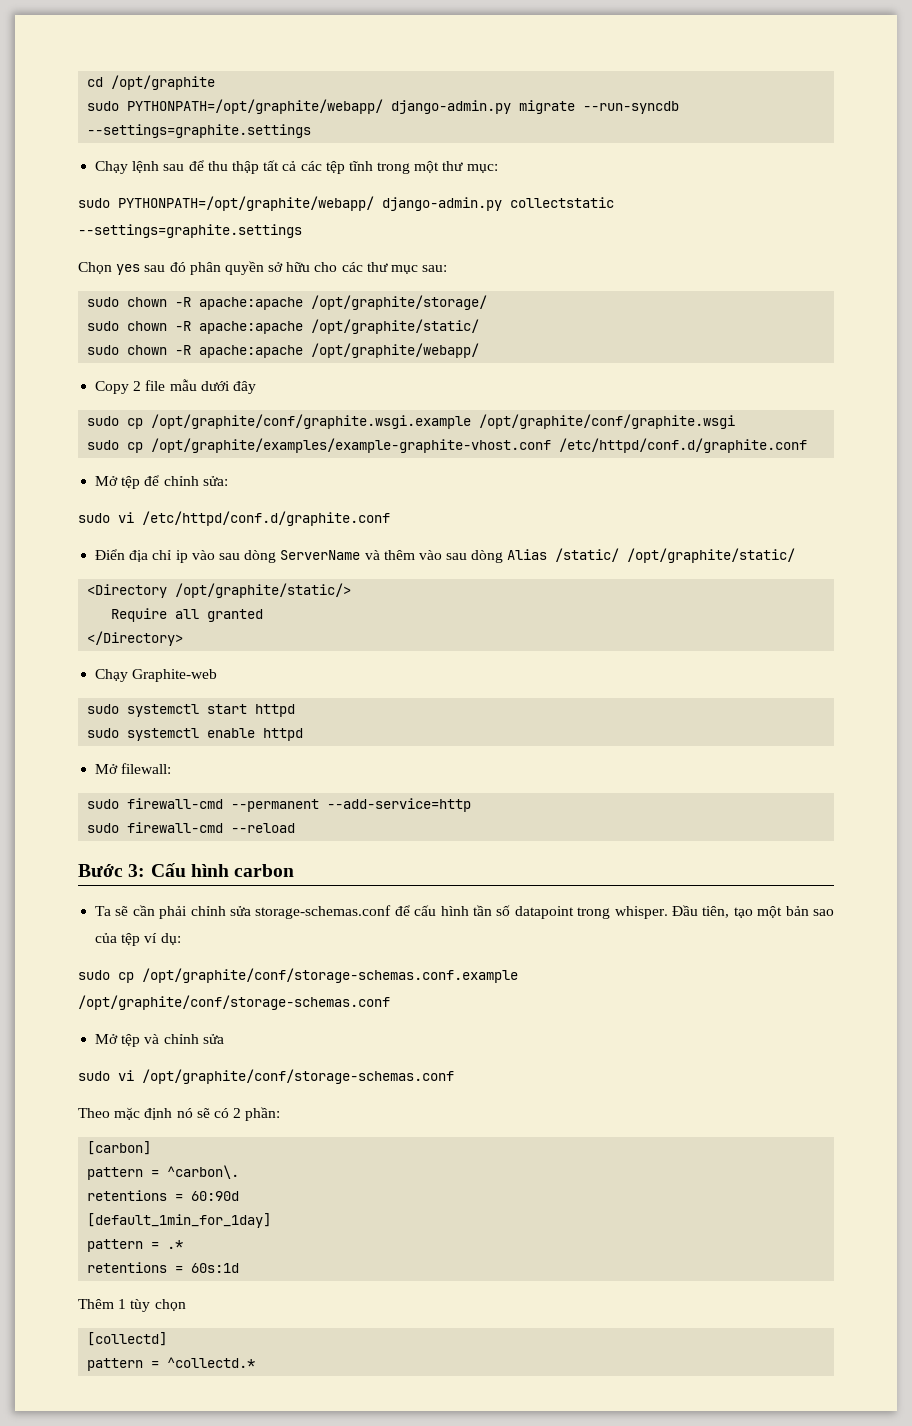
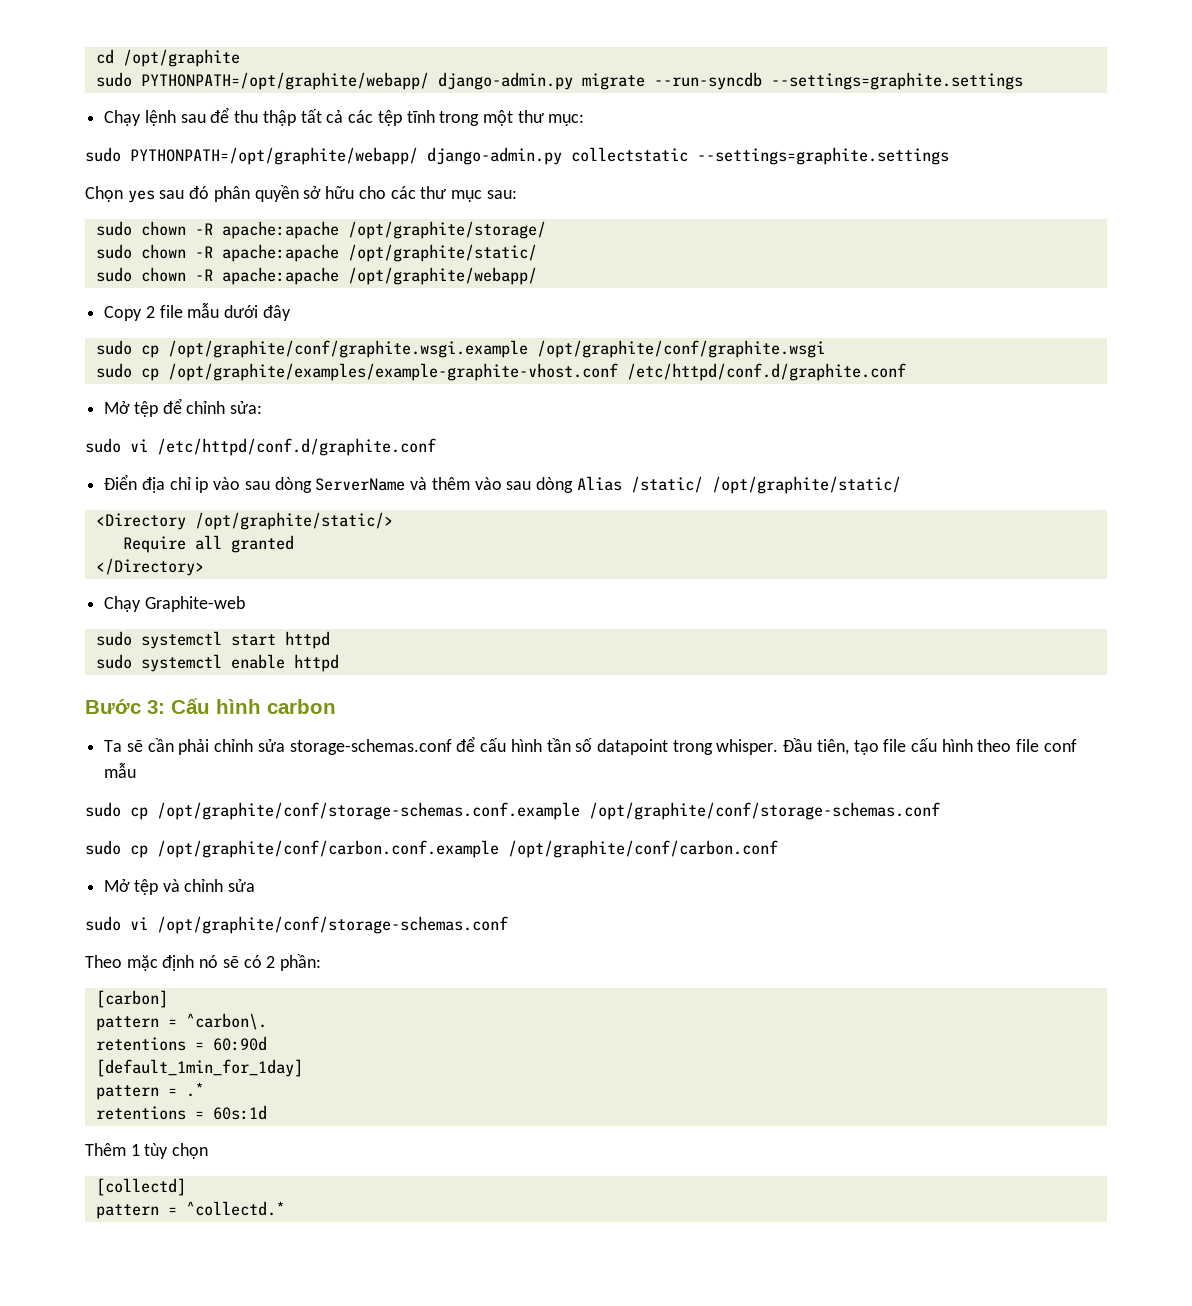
[95,763,172,774] [87,798,472,812] [87,822,296,833] // Mở filewall: // sudo firewall-cmd --permanent --add-service=http // sudo firewall-cmd --reload -> (339, 663) none
[757,906,835,918] [95,933,181,946] một bản sao của tệp ví dụ: -> [883,738,1077,752] [104,763,137,778] file cấu hình theo file conf mẫu
(390, 1002) none -> [85,840,778,858] // sudo cp /opt/graphite/conf/carbon.conf.example /opt/graphite/conf/carbon.conf

